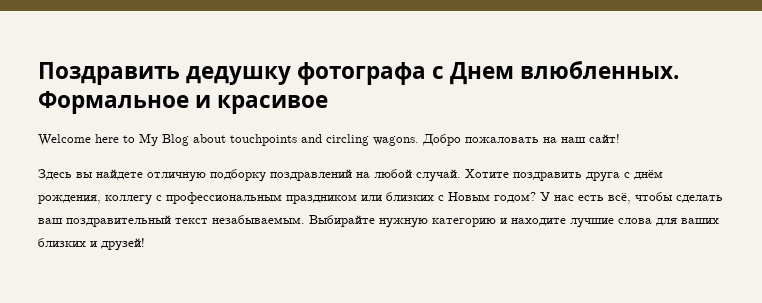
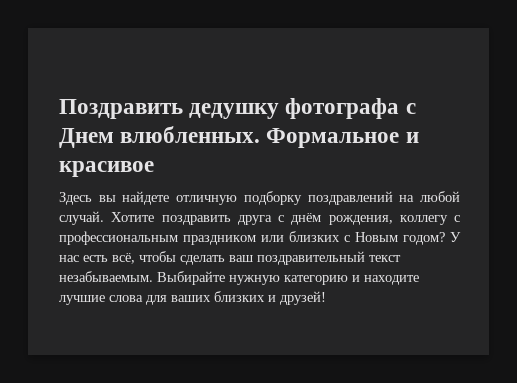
[38,133,620,146] // Welcome here to My Blog about touchpoints and circling wagons. Добро пожаловать на наш сайт! -> (154, 169) none

